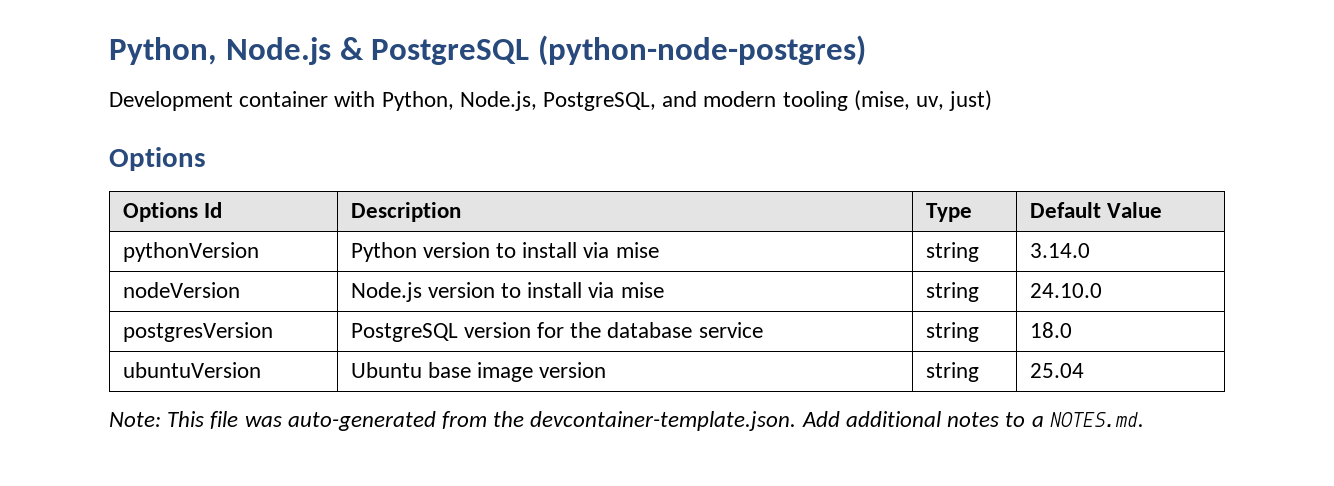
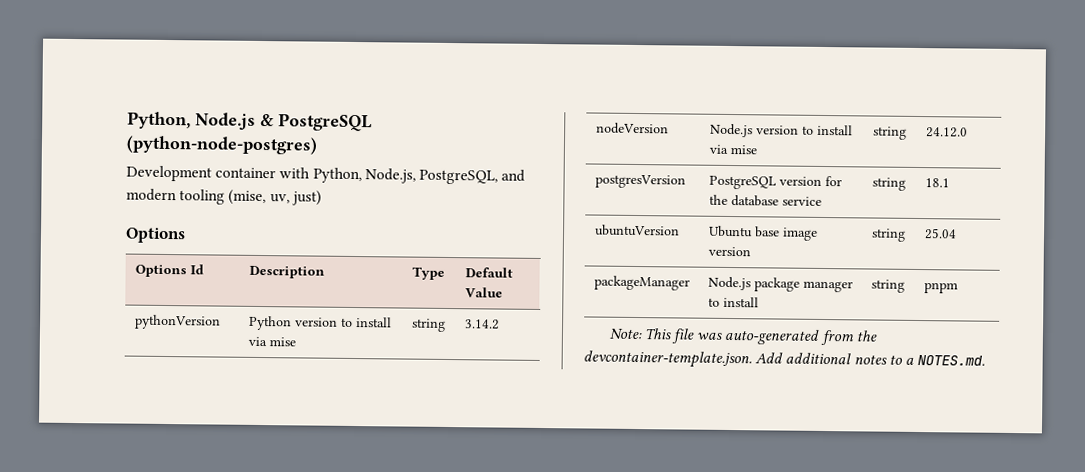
[1029,243,1090,258] 3.14.0 -> [464,319,500,330] 3.14.2
[1029,283,1102,298] 24.10.0 -> [925,127,968,138] 24.12.0
[1029,322,1072,338] 18.0 -> [924,178,950,188] 18.1
(1084, 370) none -> [593,275,690,291] [707,276,853,293] [707,296,759,308] [870,279,905,293] [923,282,958,294] // packageManager | Node.js package manager to install | string | pnpm

